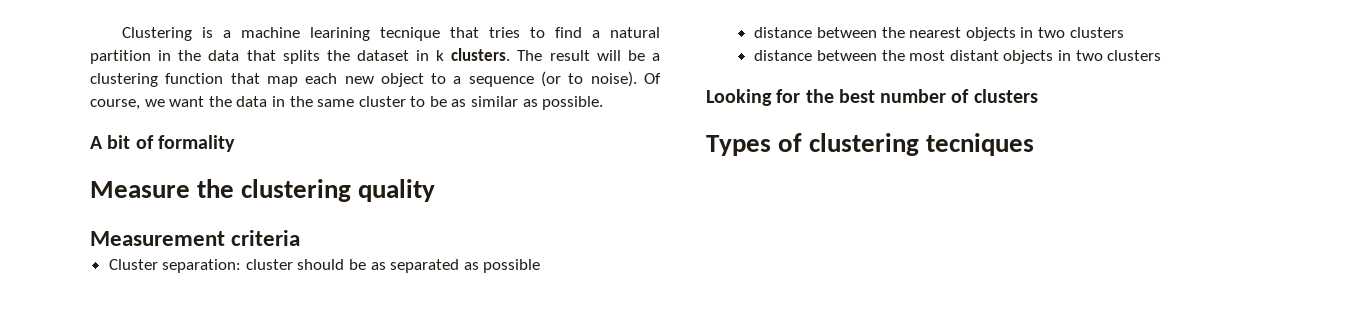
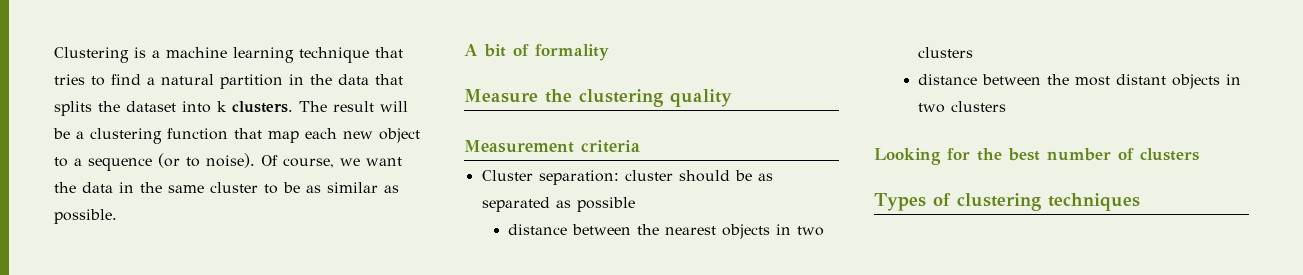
[309,27,440,41] learining tecnique -> [233,47,369,63] learning technique
[416,50,430,61] in -> [182,101,211,113] into
[926,133,1035,156] tecniques -> [1047,193,1140,211] techniques

